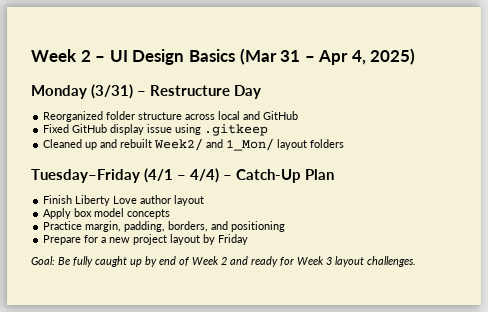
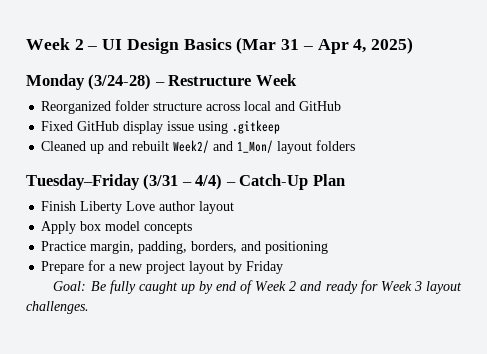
[91,84,134,99] (3/31) -> [88,74,152,90] (3/24-28)
[234,85,262,99] Day -> [255,74,297,86] Week
[144,168,174,183] (4/1 -> [143,174,179,190] (3/31

